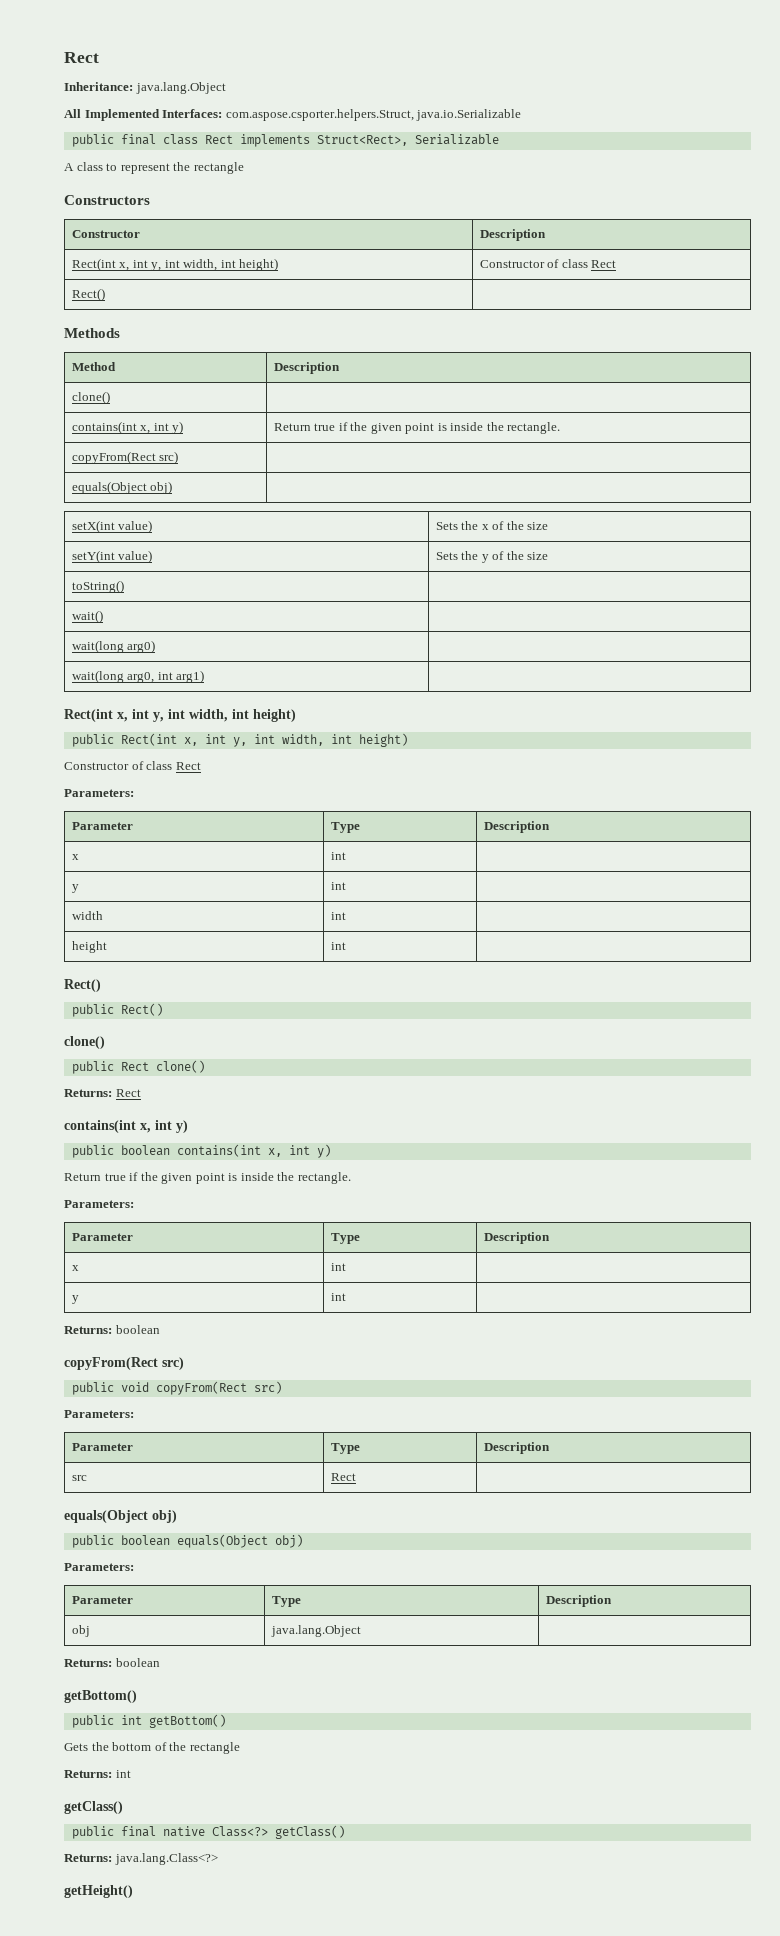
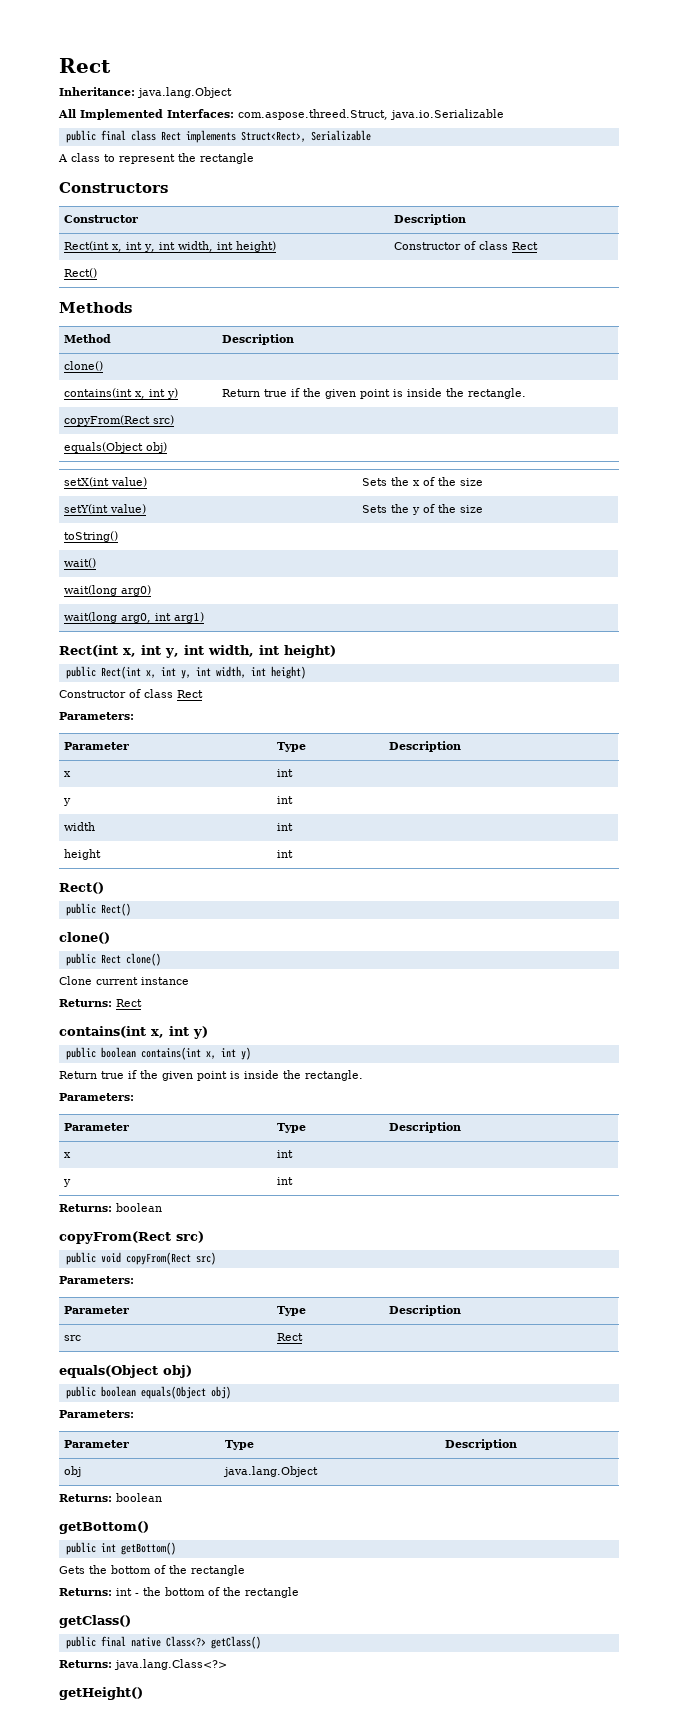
[225,109,414,121] com.aspose.csporter.helpers.Struct, -> [238,109,388,120] com.aspose.threed.Struct,
(205, 1066) none -> [59,976,189,985] // Clone current instance
(131, 1774) none -> [135,1587,299,1598] - the bottom of the rectangle

